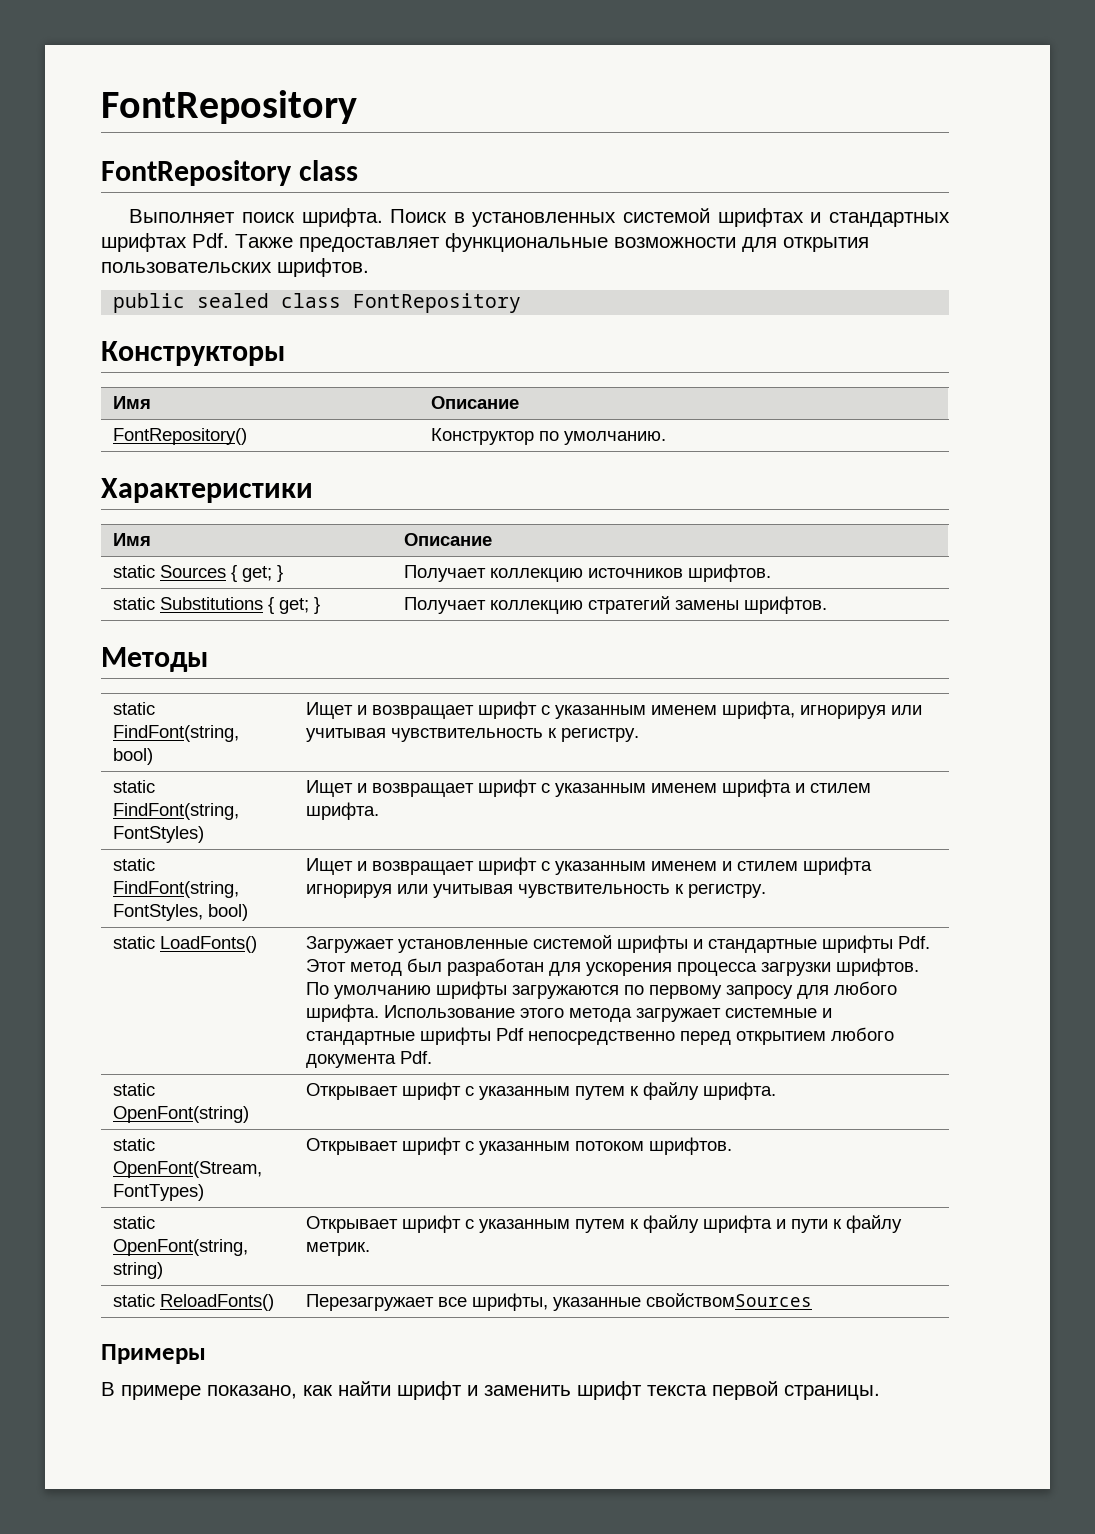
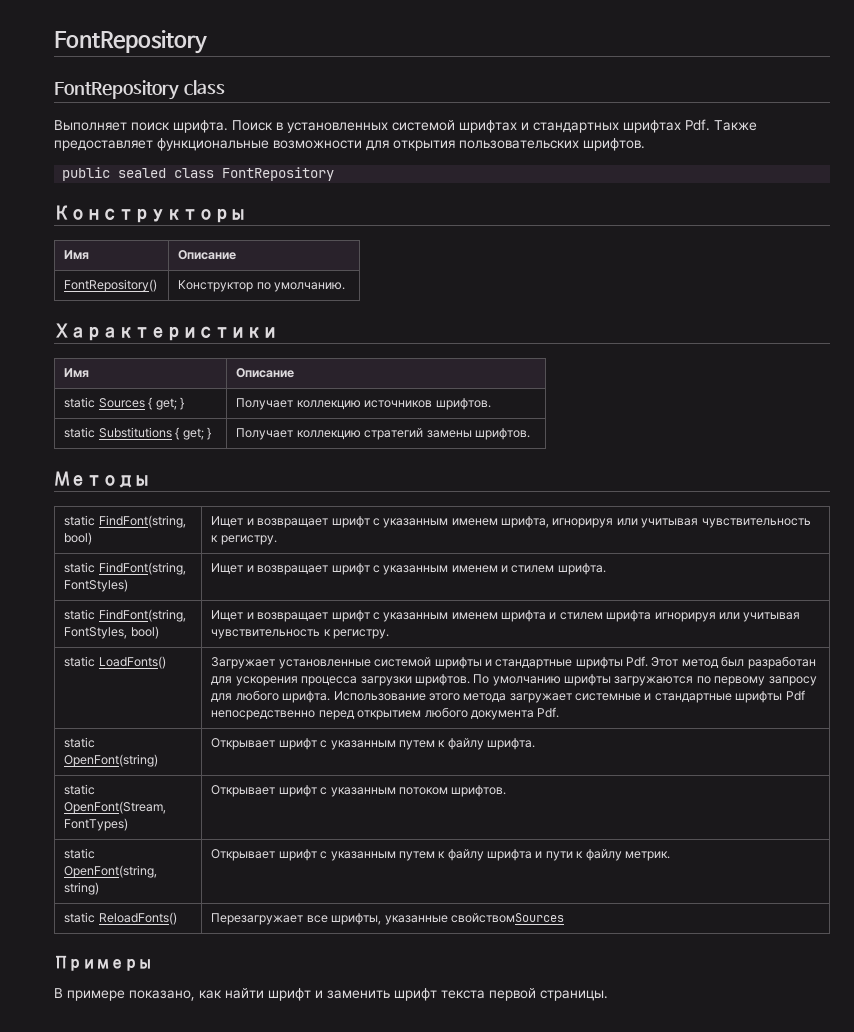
[721,779,791,797] шрифта -> (498, 569) none
(717, 866) none -> [501,610,547,622] шрифта

